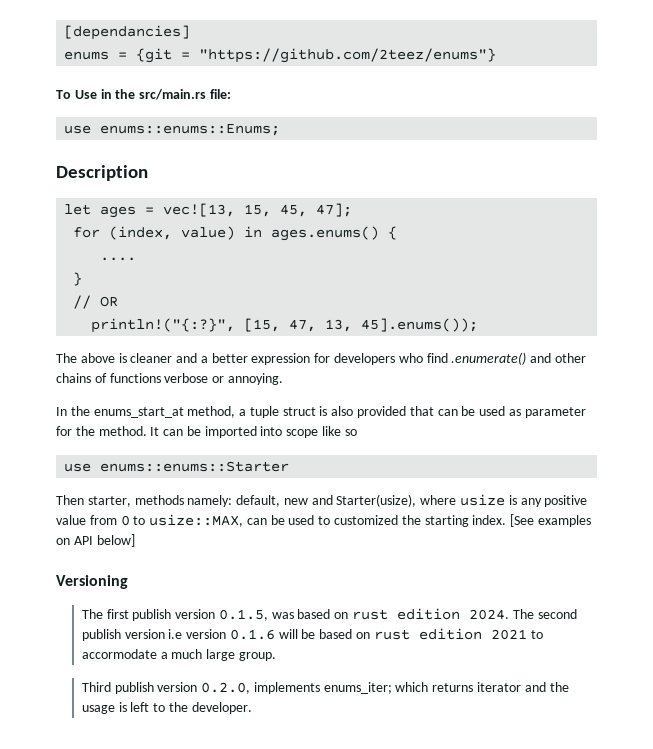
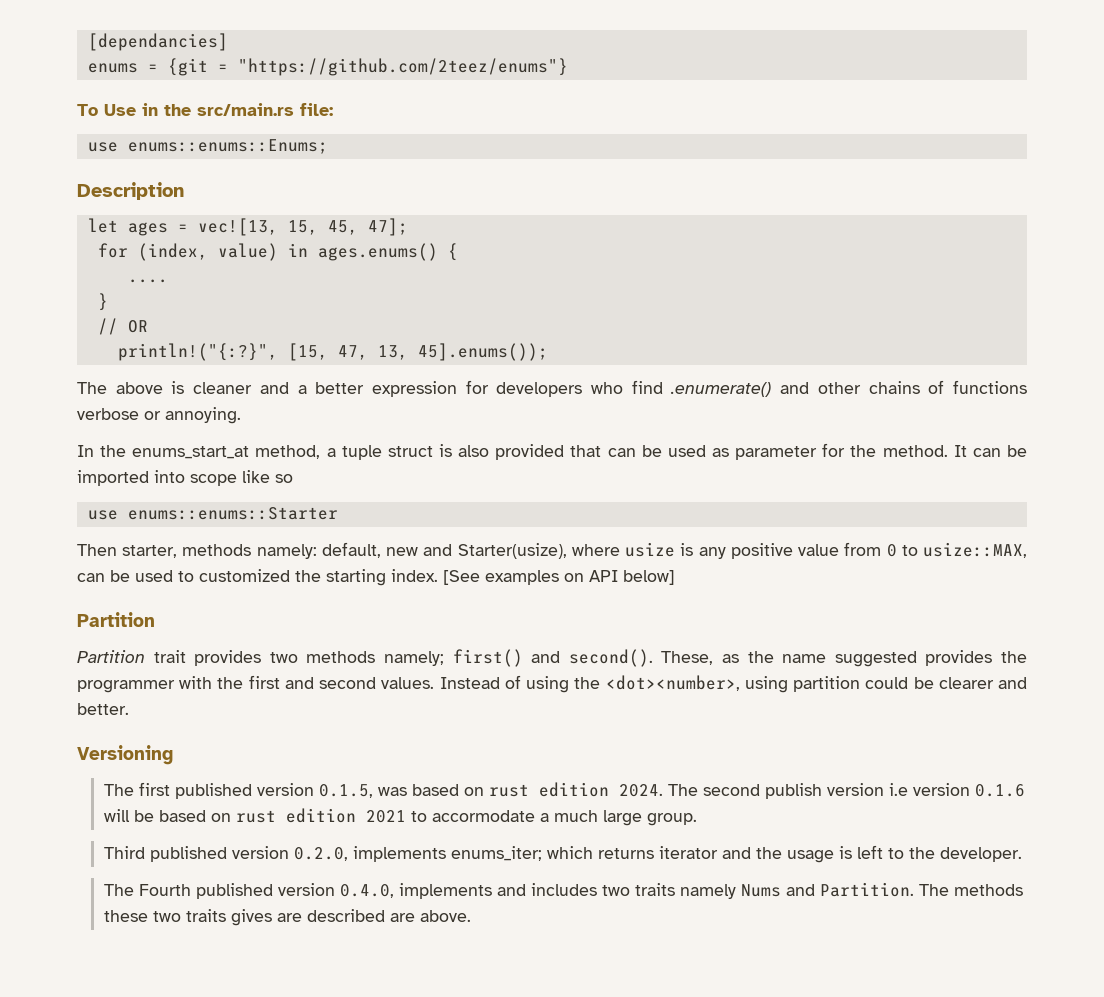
(135, 540) none -> [77,612,155,627] [77,649,1028,667] [77,675,1028,693] [77,703,129,715] // Partition // Partition trait provides two methods namely; first() and second(). These, as the name suggested provides the programmer with the first and second values. Instead of using the <dot><number>, using partition could be clearer and better.
[132,609,172,621] publish -> [174,783,252,799] published
[114,682,154,694] publish -> [149,846,227,862] published
(252, 708) none -> [103,882,1023,899] [103,909,471,926] // The Fourth published version 0.4.0, implements and includes two traits namely Nums and Partition. The methods these two traits gives are described are above.

